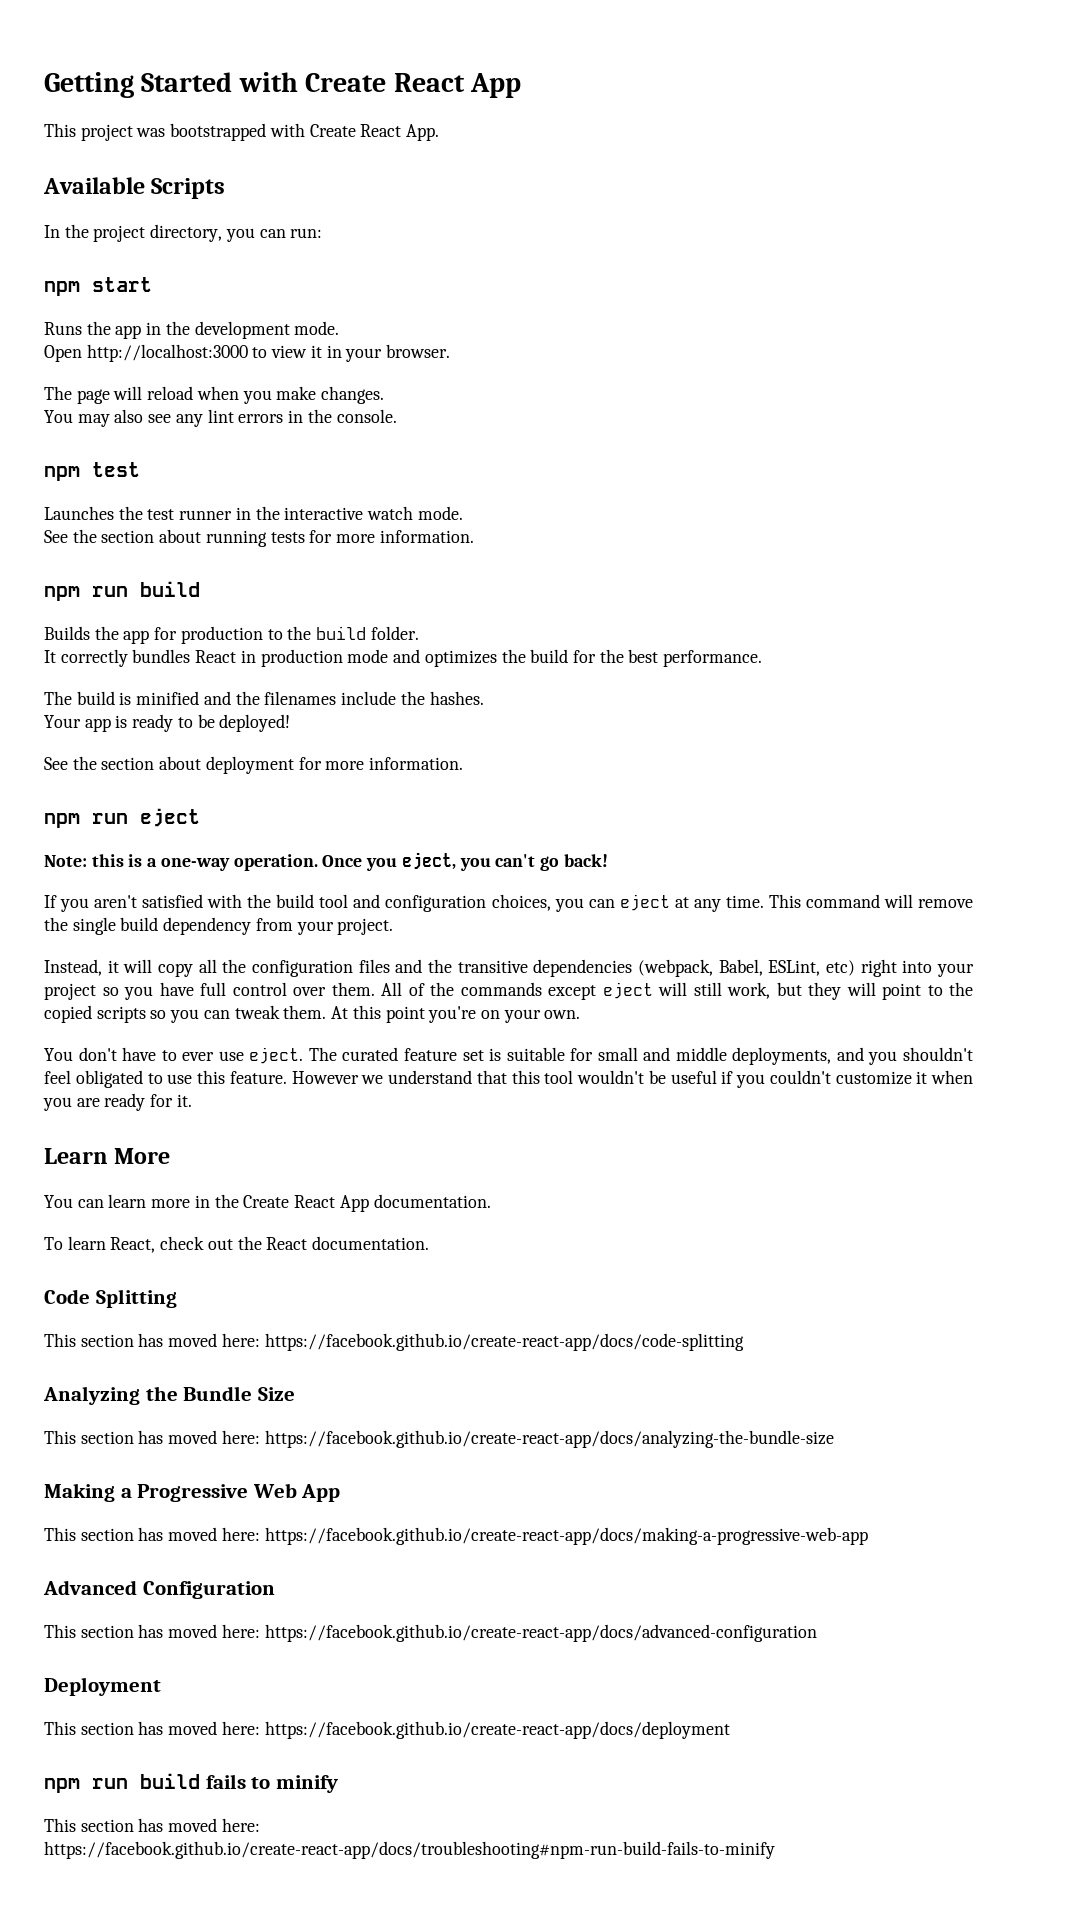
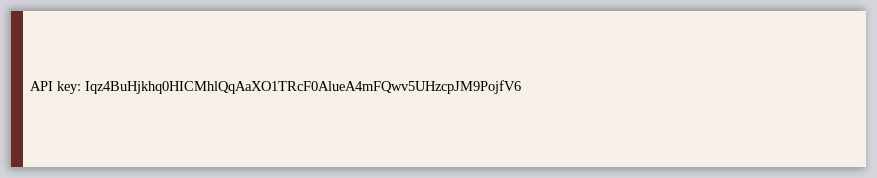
[44,72,522,98] [44,123,440,141] [43,177,226,199] [44,224,323,242] [44,277,152,296] [44,321,340,339] [44,344,451,362] [44,386,385,404] [44,409,397,427] [44,462,140,481] [44,506,463,520] [44,529,474,547] [44,581,200,601] [44,626,419,644] [44,649,763,667] [44,691,484,705] [44,714,291,732] [44,756,464,774] [44,808,200,828] [44,852,608,871] [44,894,973,912] [44,917,394,935] [44,959,974,977] [44,982,973,1000] [44,1005,581,1023] [44,1047,973,1065] [44,1070,973,1088] [43,1093,192,1111] [44,1148,171,1164] [44,1194,491,1212] [44,1236,430,1253] [44,1289,177,1308] [44,1333,744,1351] [43,1386,295,1405] [44,1430,834,1448] [44,1483,341,1502] [44,1527,868,1545] [43,1580,275,1599] [44,1624,817,1642] [44,1677,161,1696] [44,1721,730,1739] [44,1773,338,1793] [44,1818,260,1832] [44,1841,775,1859] Getting Started with Create React App // This project was bootstrapped with Create React App. // Available Scripts // In the project directory, you can run: // npm start // Runs the app in the development mode. // Open http://localhost:3000 to view it in your browser. // The page will reload when you make changes. // You may also see any lint errors in the console. // npm test // Launches the test runner in the interactive watch mode. // See the section about running tests for more information. // npm run build // Builds the app for production to the build folder. // It correctly bundles React in production mode and optimizes the build for the best performance. // The build is minified and the filenames include the hashes. // Your app is ready to be deployed! // See the section about deployment for more information. // npm run eject // Note: this is a one-way operation. Once you eject, you can't go back! // If you aren't satisfied with the build tool and configuration choices, you can eject at any time. This command will remove the single build dependency from your project. // Instead, it will copy all the configuration files and the transitive dependencies (webpack, Babel, ESLint, etc) right into your project so you have full control over them. All of the commands except eject will still work, but they will point to the copied scripts so you can tweak them. At this point you're on your own. // You don't have to ever use eject. The curated feature set is suitable for small and middle deployments, and you shouldn't feel obligated to use this feature. However we understand that this tool wouldn't be useful if you couldn't customize it when you are ready for it. // Learn More // You can learn more in the Create React App documentation. // To learn React, check out the React documentation. // Code Splitting // This section has moved here: https://facebook.github.io/create-react-app/docs/code-splitting // Analyzing the Bundle Size // This section has moved here: https://facebook.github.io/create-react-app/docs/analyzing-the-bundle-size // Making a Progressive Web App // This section has moved here: https://facebook.github.io/create-react-app/docs/making-a-progressive-web-app // Advanced Configuration // This section has moved here: https://facebook.github.io/create-react-app/docs/advanced-configuration // Deployment // This section has moved here: https://facebook.github.io/create-react-app/docs/deployment // npm run build fails to minify // This section has moved here: https://facebook.github.io/create-react-app/docs/troubleshooting#npm-run-build-fails-to-minify -> [30,80,521,94] API key: Iqz4BuHjkhq0HICMhlQqAaXO1TRcF0AlueA4mFQwv5UHzcpJM9PojfV6

